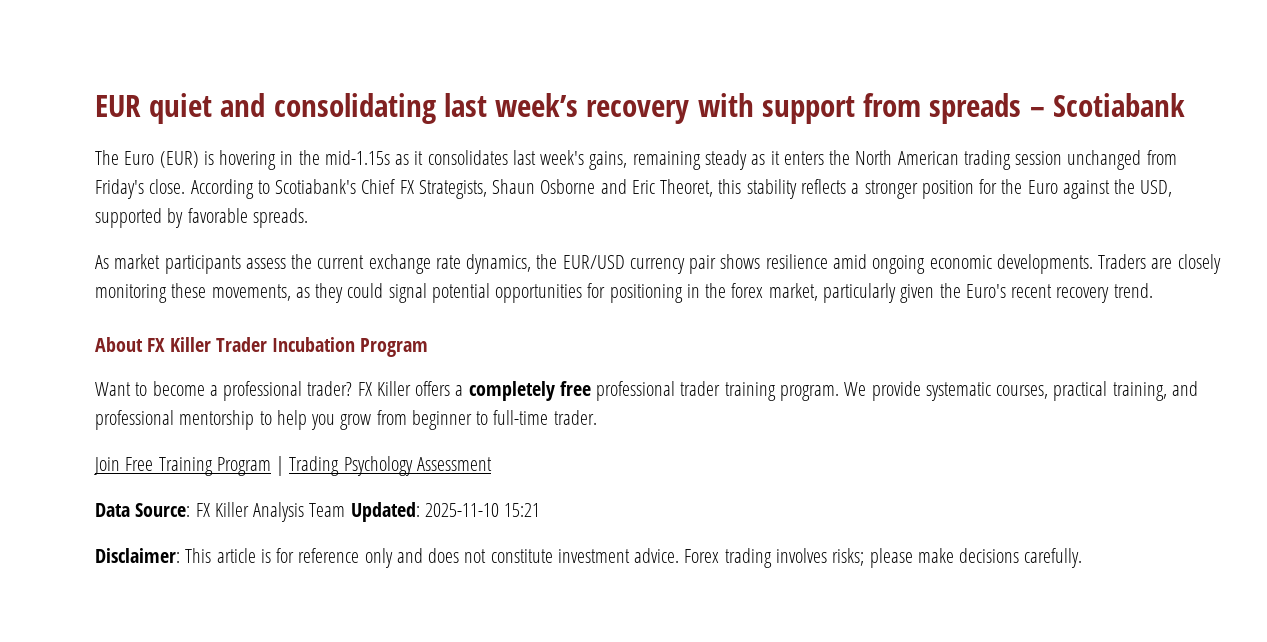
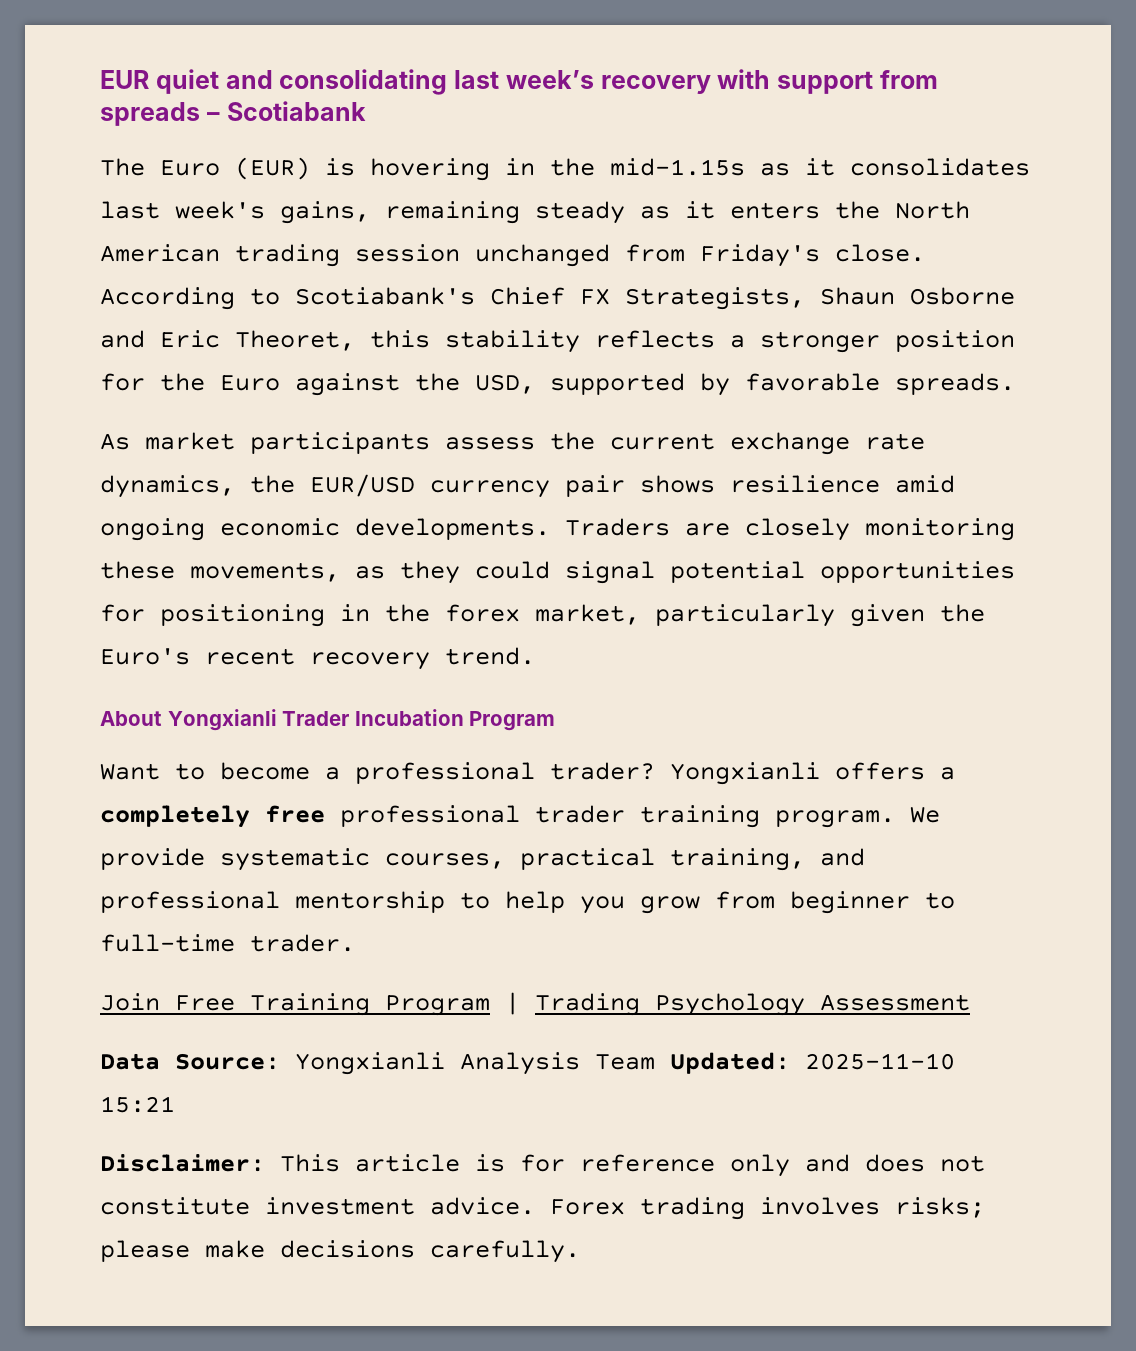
[147,337,211,352] FX Killer -> [167,709,277,731] Yongxianli
[357,381,411,396] FX Killer -> [670,762,820,785] Yongxianli
[195,502,249,517] FX Killer -> [295,1052,445,1075] Yongxianli

